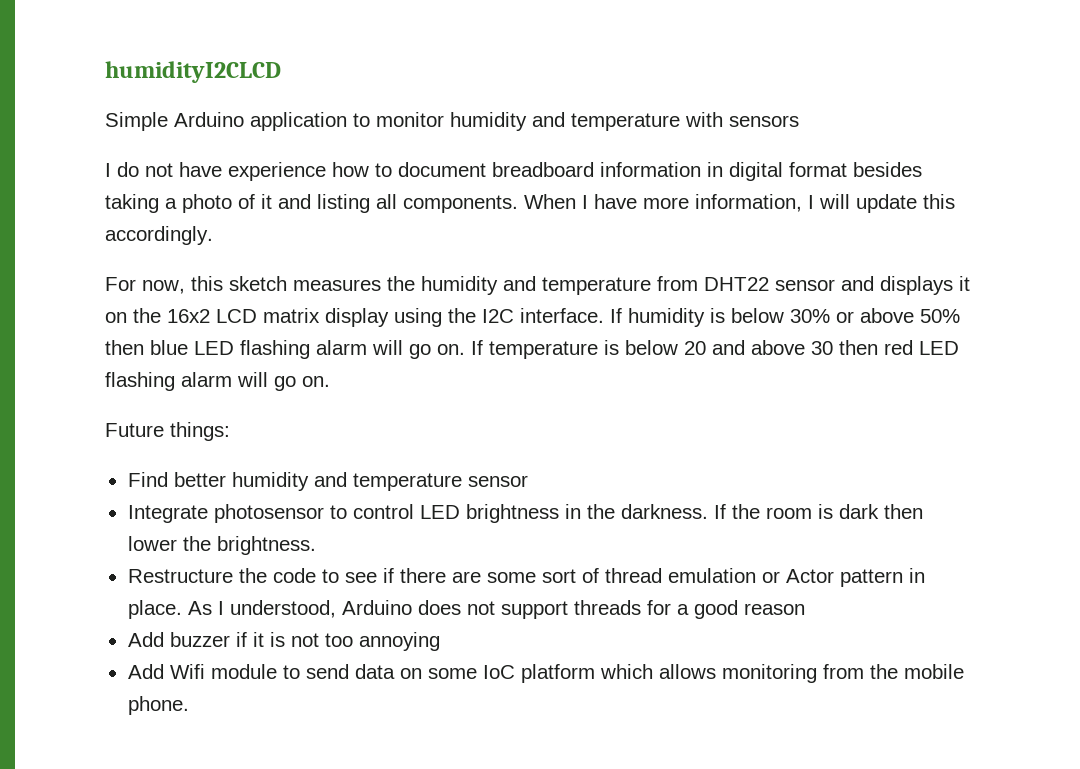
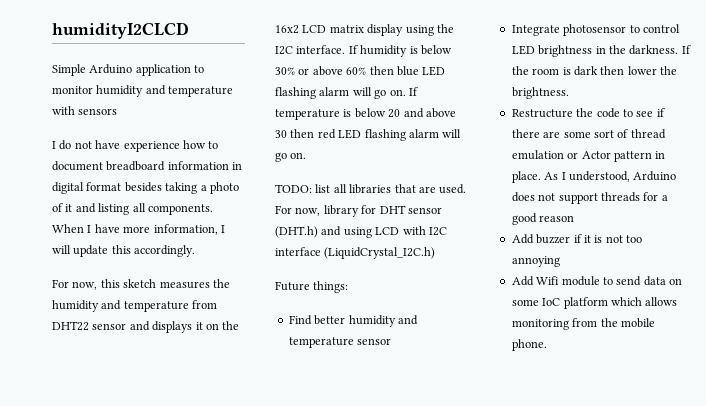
[920,309,960,323] 50% -> [346,67,367,75] 60%
(330, 381) none -> [275,184,467,194] [275,205,442,217] [275,226,447,238] [275,247,436,259] // TODO: list all libraries that are used. For now, library for DHT sensor (DHT.h) and using LCD with I2C interface (LiquidCrystal_I2C.h)

